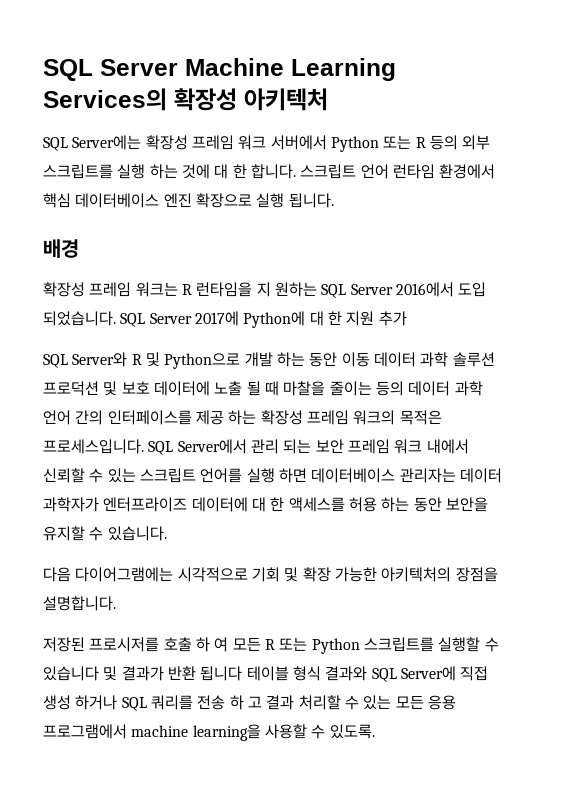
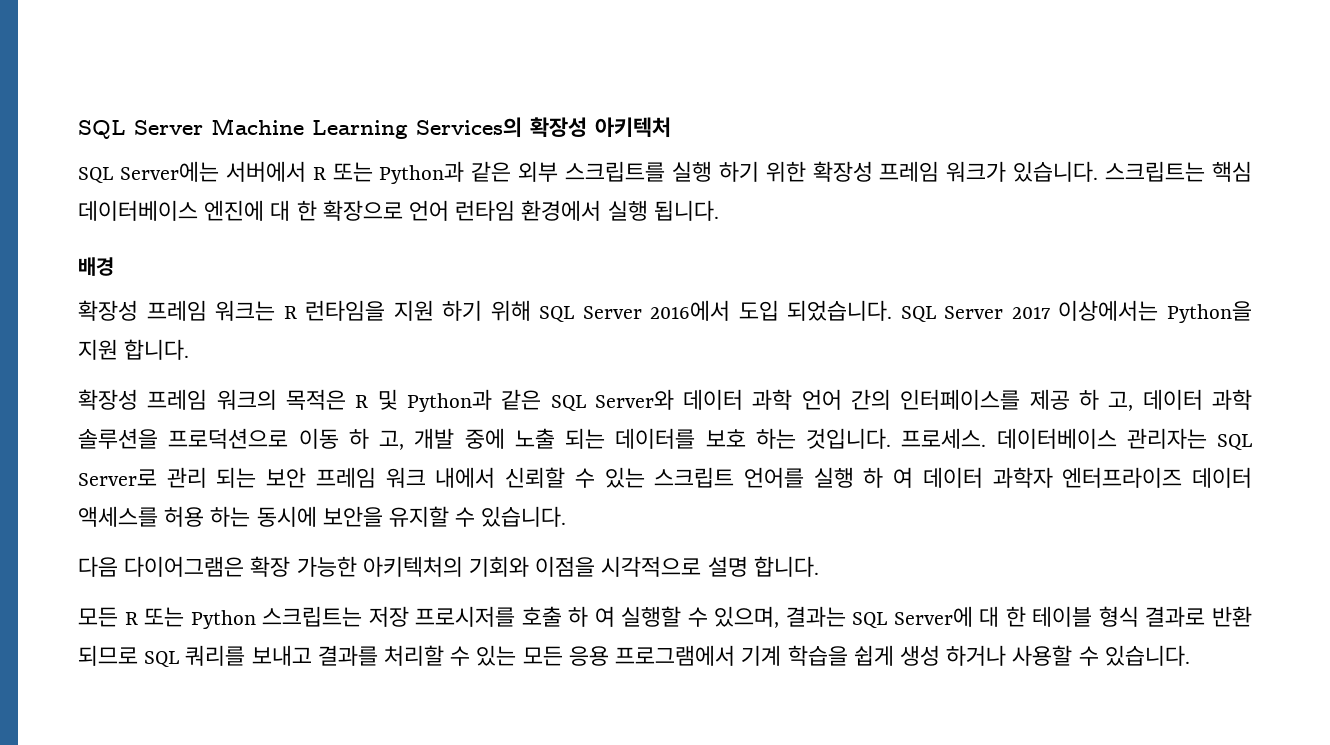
[145,135,491,152] [43,164,496,179] [43,193,252,208] 확장성 프레임 워크 서버에서 Python 또는 R 등의 외부 스크립트를 실행 하는 것에 대 한 합니다. 스크립트 언어 런타임 환경에서 핵심 데이터베이스 엔진 확장으로 -> [225,161,1252,184] [78,200,602,221] 서버에서 R 또는 Python과 같은 외부 스크립트를 실행 하기 위한 확장성 프레임 워크가 있습니다. 스크립트는 핵심 데이터베이스 엔진에 대 한 확장으로 언어 런타임 환경에서
[256,282,317,297] 지 원하는 -> [393,300,531,321] 지원 하기 위해
[194,311,407,328] [43,352,495,369] [43,381,404,396] 2017에 Python에 대 한 지원 추가 // SQL Server와 R 및 Python으로 개발 하는 동안 이동 데이터 과학 솔루션 프로덕션 및 보호 데이터에 노출 될 때 마찰을 줄이는 등의 -> [1011,300,1252,323] [78,339,190,360] [78,389,674,412] 2017 이상에서는 Python을 지원 합니다. // 확장성 프레임 워크의 목적은 R 및 Python과 같은 SQL Server와
[228,410,442,425] [43,439,247,455] 하는 확장성 프레임 워크의 목적은 프로세스입니다. SQL Server에서 -> [1079,389,1252,411] [78,428,1252,450] [78,469,157,486] 하 고, 데이터 과학 솔루션을 프로덕션으로 이동 하 고, 개발 중에 노출 되는 데이터를 보호 하는 것입니다. 프로세스. 데이터베이스 관리자는 SQL Server로
[278,468,502,483] [43,497,285,512] 하면 데이터베이스 관리자는 데이터 과학자가 엔터프라이즈 데이터에 대 한 -> [863,467,1252,488] 하 여 데이터 과학자 엔터프라이즈 데이터
[413,497,442,512] 동안 -> [256,506,317,527] 동시에
[75,567,498,582] [43,596,116,611] [43,637,499,654] [43,666,489,682] [43,695,295,711] 다이어그램에는 시각적으로 기회 및 확장 가능한 아키텍처의 장점을 설명합니다. // 저장된 프로시저를 호출 하 여 모든 R 또는 Python 스크립트를 실행할 수 있습니다 및 결과가 반환 됩니다 테이블 형식 결과와 SQL Server에 직접 생성 하거나 SQL 쿼리를 전송 하 고 결과 -> [124,556,819,577] [78,606,1252,629] [78,645,378,667] 다이어그램은 확장 가능한 아키텍처의 기회와 이점을 시각적으로 설명 합니다. // 모든 R 또는 Python 스크립트는 저장 프로시저를 호출 하 여 실행할 수 있으며, 결과는 SQL Server에 대 한 테이블 형식 결과로 반환 되므로 SQL 쿼리를 보내고 결과를
[131,724,261,741] machine learning을 -> [741,645,1007,666] 기계 학습을 쉽게 생성 하거나
[329,724,375,739] 있도록. -> [1104,645,1190,666] 있습니다.

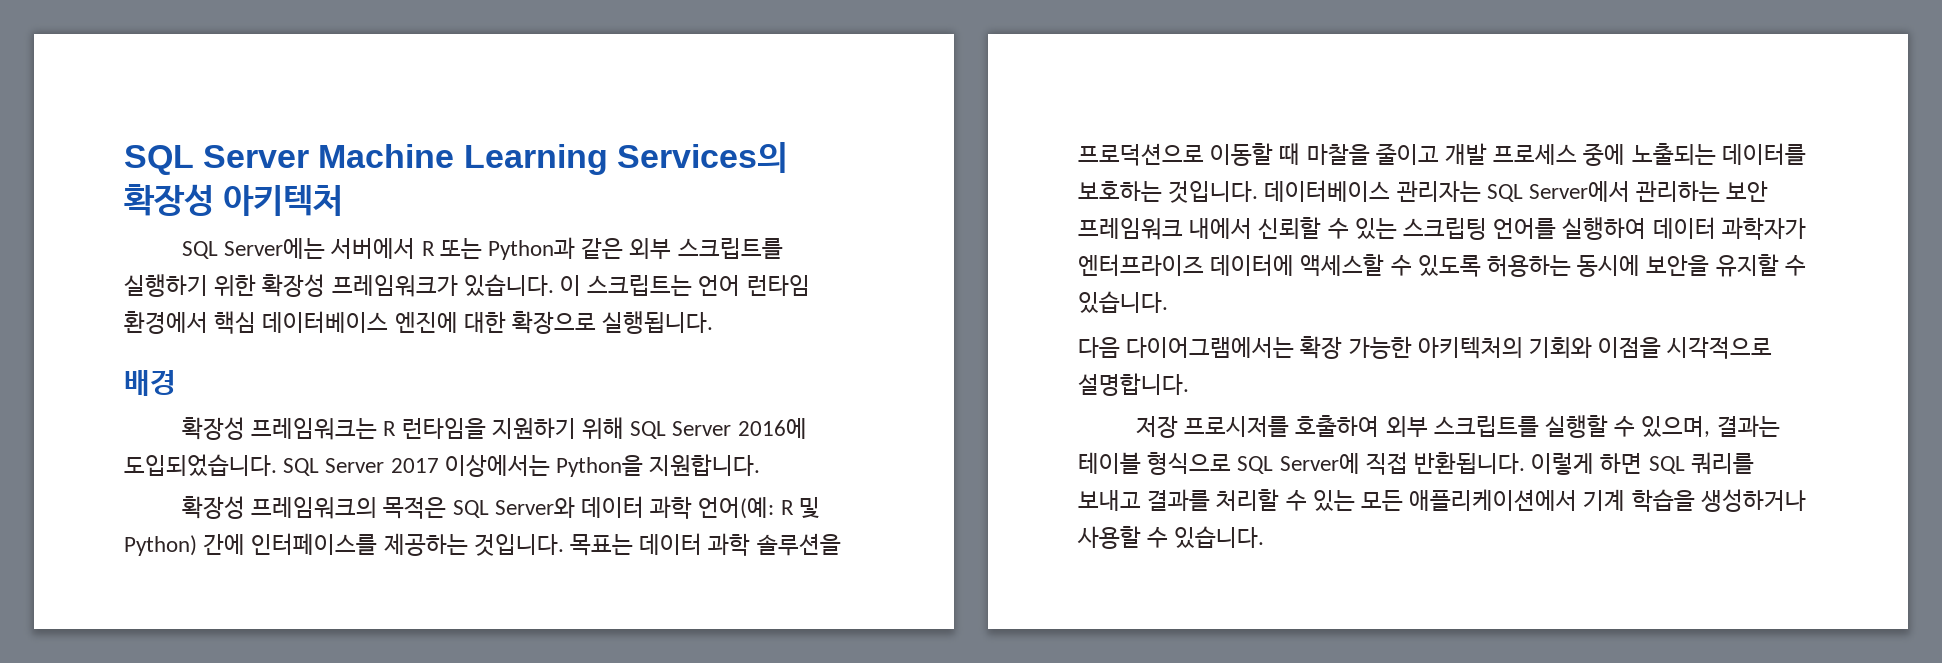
[671,161,1252,182] [78,200,719,221] [78,257,114,276] [78,300,893,322] 실행 하기 위한 확장성 프레임 워크가 있습니다. 스크립트는 핵심 데이터베이스 엔진에 대 한 확장으로 언어 런타임 환경에서 실행 됩니다. // 배경 // 확장성 프레임 워크는 R 런타임을 지원 하기 위해 SQL Server 2016에서 도입 되었습니다. -> [124,274,810,297] [124,311,714,334] [124,370,176,396] [182,417,807,440] [124,454,277,476] 실행하기 위한 확장성 프레임워크가 있습니다. 이 스크립트는 언어 런타임 환경에서 핵심 데이터베이스 엔진에 대한 확장으로 실행됩니다. // 배경 // 확장성 프레임워크는 R 런타임을 지원하기 위해 SQL Server 2016에 도입되었습니다.
[78,339,190,360] [78,389,1252,412] [78,428,1252,450] [78,467,1252,488] [78,506,251,527] 지원 합니다. // 확장성 프레임 워크의 목적은 R 및 Python과 같은 SQL Server와 데이터 과학 언어 간의 인터페이스를 제공 하 고, 데이터 과학 솔루션을 프로덕션으로 이동 하 고, 개발 중에 노출 되는 데이터를 보호 하는 것입니다. 프로세스. 데이터베이스 관리자는 SQL Server로 관리 되는 보안 프레임 워크 내에서 신뢰할 수 있는 스크립트 언어를 실행 하 여 데이터 과학자 엔터프라이즈 데이터 액세스를 허용 하는 -> [649,454,761,476] [182,496,820,519] [124,533,841,556] [1078,143,1806,166] [1078,180,1769,203] [1078,217,1806,240] [1078,254,1572,277] 지원합니다. // 확장성 프레임워크의 목적은 SQL Server와 데이터 과학 언어(예: R 및 Python) 간에 인터페이스를 제공하는 것입니다. 목표는 데이터 과학 솔루션을 프로덕션으로 이동할 때 마찰을 줄이고 개발 프로세스 중에 노출되는 데이터를 보호하는 것입니다. 데이터베이스 관리자는 SQL Server에서 관리하는 보안 프레임워크 내에서 신뢰할 수 있는 스크립팅 언어를 실행하여 데이터 과학자가 엔터프라이즈 데이터에 액세스할 수 있도록 허용하는
[124,556,245,577] 다이어그램은 -> [1126,337,1295,358] 다이어그램에서는
[707,556,819,577] [78,606,1252,629] [78,645,138,666] 설명 합니다. // 모든 R 또는 Python 스크립트는 저장 프로시저를 호출 하 여 실행할 수 있으며, 결과는 SQL Server에 대 한 테이블 형식 결과로 반환 되므로 -> [1078,373,1189,396] [1136,415,1780,438] [1078,452,1643,475] 설명합니다. // 저장 프로시저를 호출하여 외부 스크립트를 실행할 수 있으며, 결과는 테이블 형식으로 SQL Server에 직접 반환됩니다. 이렇게 하면
[568,645,1007,666] 응용 프로그램에서 기계 학습을 쉽게 생성 하거나 -> [1409,489,1806,512] 애플리케이션에서 기계 학습을 생성하거나

